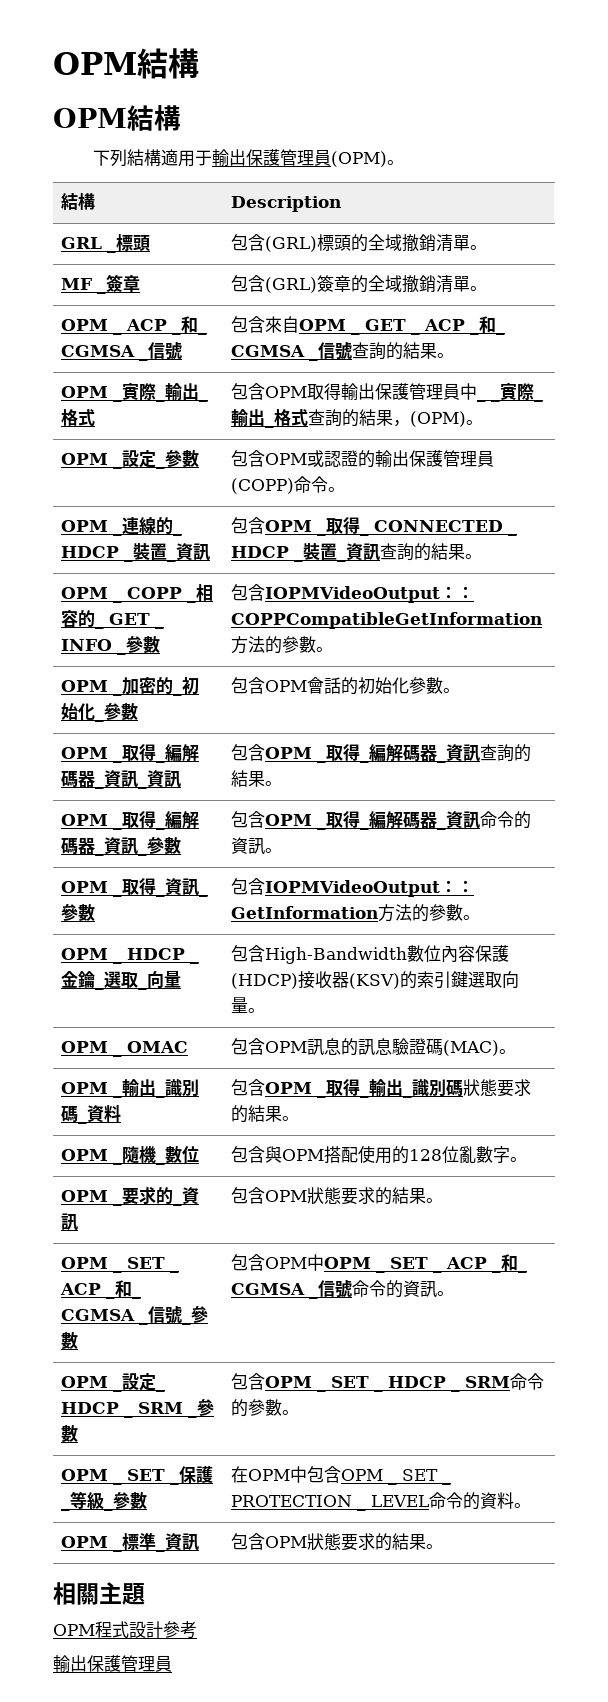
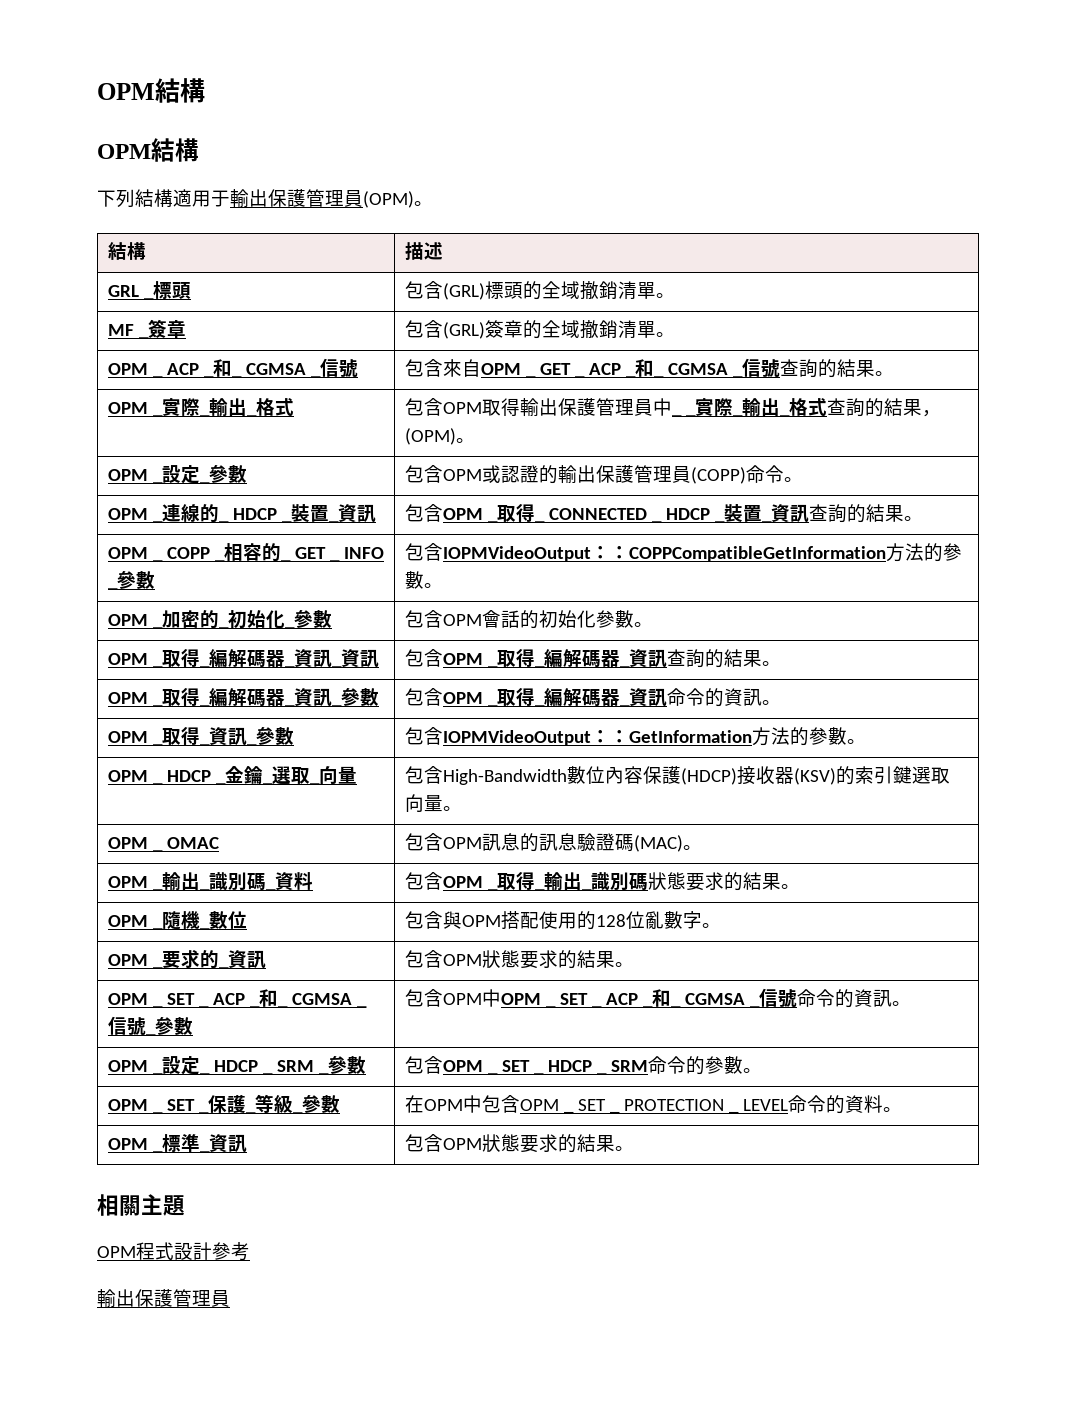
[231,196,342,212] Description -> [404,242,443,260] 描述

